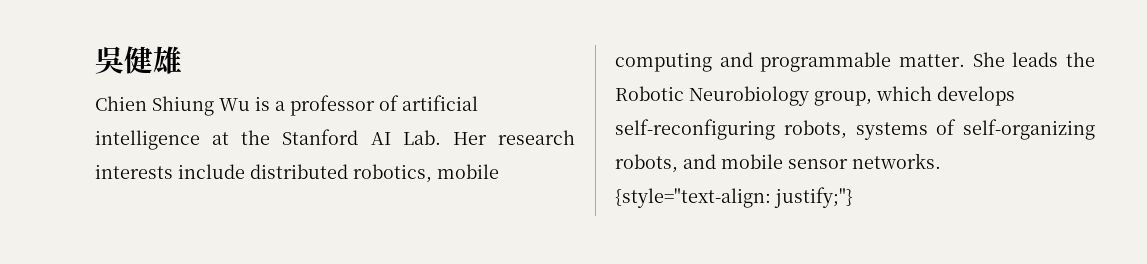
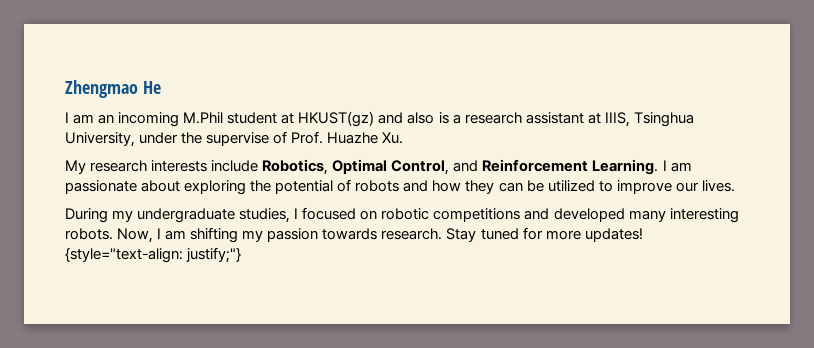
[95,46,182,74] [95,95,478,116] [95,129,576,150] [95,164,499,183] [615,52,1095,72] [615,86,1015,106] [615,119,1095,140] [615,153,941,173] 吳健雄 // Chien Shiung Wu is a professor of artificial intelligence at the Stanford AI Lab. Her research interests include distributed robotics, mobile computing and programmable matter. She leads the Robotic Neurobiology group, which develops self-reconfiguring robots, systems of self-organizing robots, and mobile sensor networks. -> [65,80,161,98] [65,111,694,127] [65,131,404,147] [65,159,692,175] [65,179,735,195] [65,207,739,223] [65,227,643,243] Zhengmao He // I am an incoming M.Phil student at HKUST(gz) and also is a research assistant at IIIS, Tsinghua University, under the supervise of Prof. Huazhe Xu. // My research interests include Robotics, Optimal Control, and Reinforcement Learning. I am passionate about exploring the potential of robots and how they can be utilized to improve our lives. // During my undergraduate studies, I focused on robotic competitions and developed many interesting robots. Now, I am shifting my passion towards research. Stay tuned for more updates!

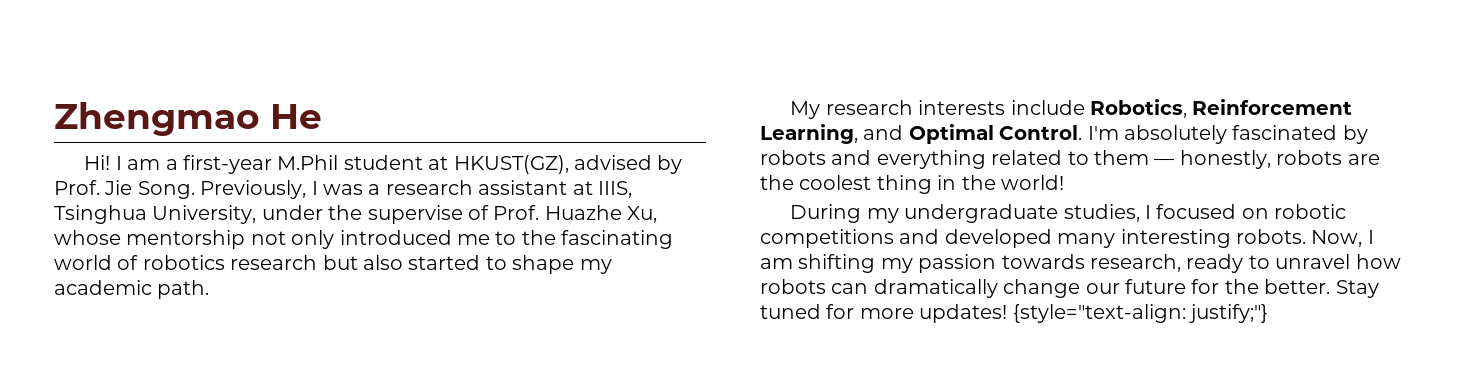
[65,112,180,127] I am an incoming -> [84,155,272,174] Hi! I am a first-year
[298,111,449,127] HKUST(gz) and also is -> [453,155,683,174] [54,180,363,199] HKUST(GZ), advised by Prof. Jie Song. Previously, I was
[382,132,404,144] Xu. -> [627,206,658,223] [54,230,674,249] [54,255,612,274] [54,280,210,299] Xu, whose mentorship not only introduced me to the fascinating world of robotics research but also started to shape my academic path.
[332,159,692,175] [65,179,735,195] Optimal Control, and Reinforcement Learning. I am passionate about exploring the potential of robots and how they can be utilized to improve our lives. -> [1192,99,1353,115] [760,124,1368,144] [760,150,1380,169] [760,175,1064,194] Reinforcement Learning, and Optimal Control. I'm absolutely fascinated by robots and everything related to them — honestly, robots are the coolest thing in the world!
[381,228,443,240] research. -> [1090,254,1401,273] [760,279,1331,298] research, ready to unravel how robots can dramatically change our future for the better.

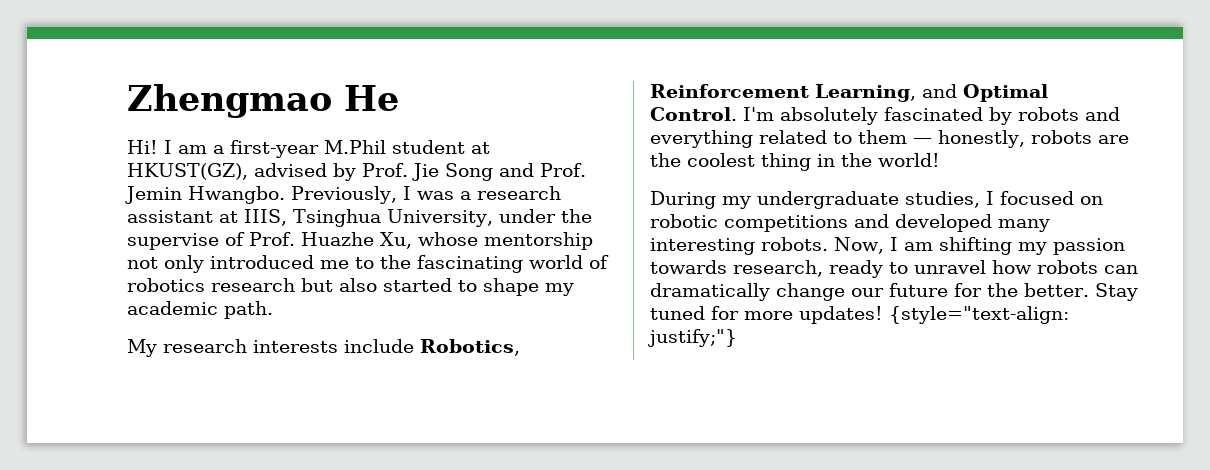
[137,181,195,199] Song. -> [444,163,586,181] [125,186,285,204] Song and Prof. Jemin Hwangbo.

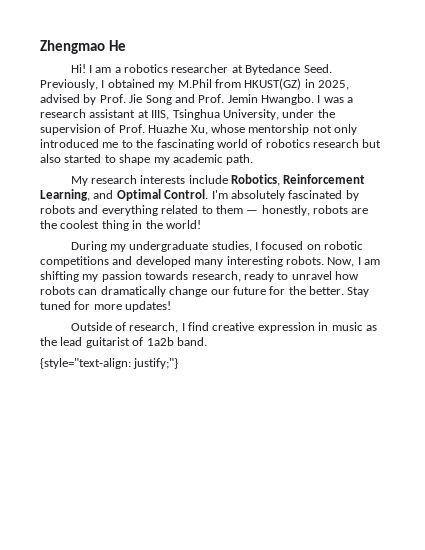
[230,140,490,158] [127,163,248,180] first-year M.Phil student at HKUST(GZ), -> [124,64,332,75] [40,78,349,90] robotics researcher at Bytedance Seed. Previously, I obtained my M.Phil from HKUST(GZ) in 2025,
[291,186,397,204] Previously, -> (314, 99) none
[127,233,219,250] supervise -> [40,124,101,135] supervision
(883, 315) none -> [70,322,377,333] [40,337,207,348] // Outside of research, I find creative expression in music as the lead guitarist of 1a2b band. //

